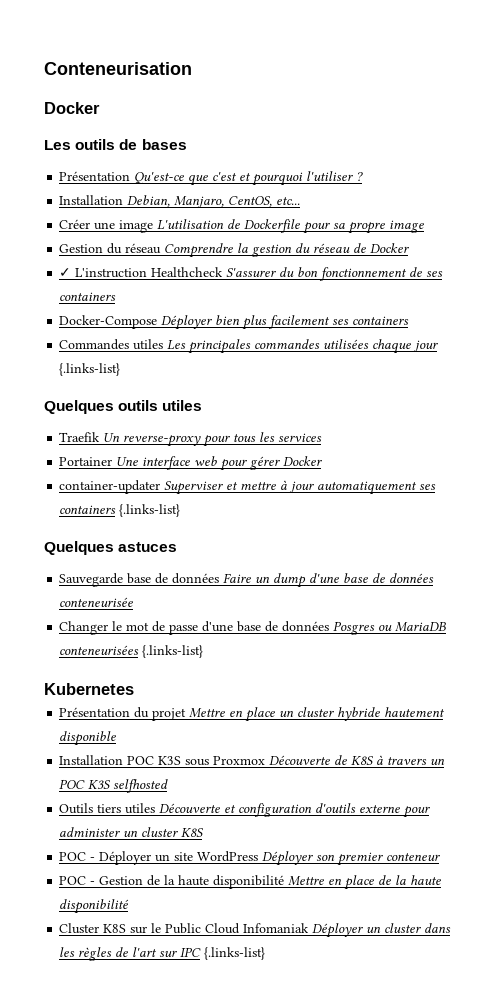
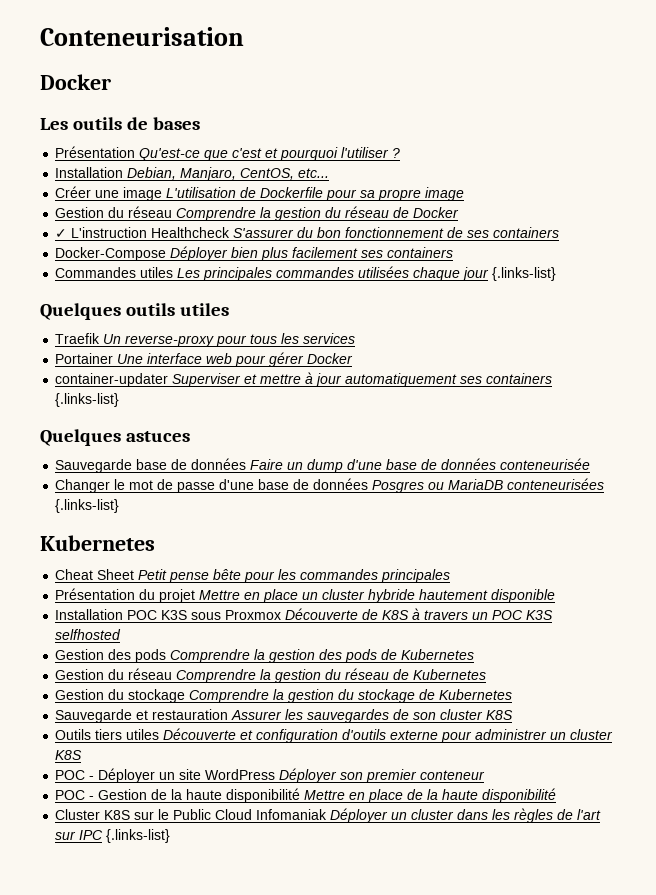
(134, 689) none -> [55,569,451,583] // Cheat Sheet Petit pense bête pour les commandes principales
(169, 786) none -> [55,649,475,663] [55,668,487,683] [55,689,513,703] [55,709,514,723] // Gestion des pods Comprendre la gestion des pods de Kubernetes // Gestion du réseau Comprendre la gestion du réseau de Kubernetes // Gestion du stockage Comprendre la gestion du stockage de Kubernetes // Sauvegarde et restauration Assurer les sauvegardes de son cluster K8S
[59,827,121,837] administer -> [475,729,548,740] administrer

